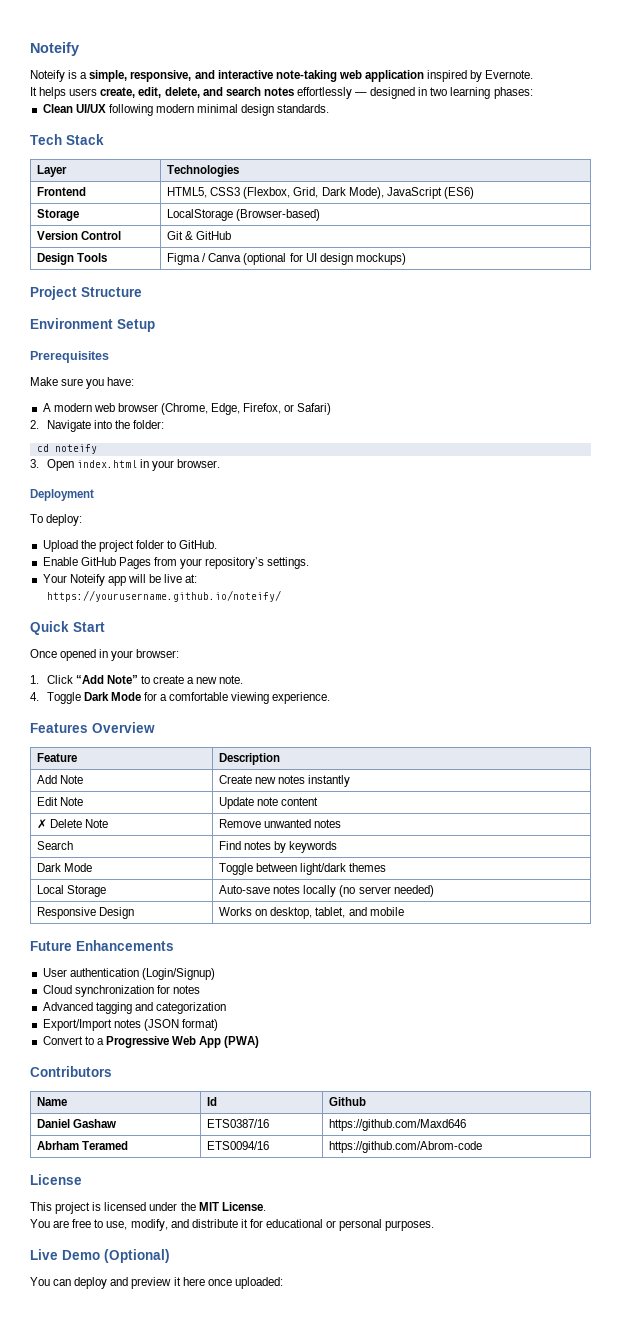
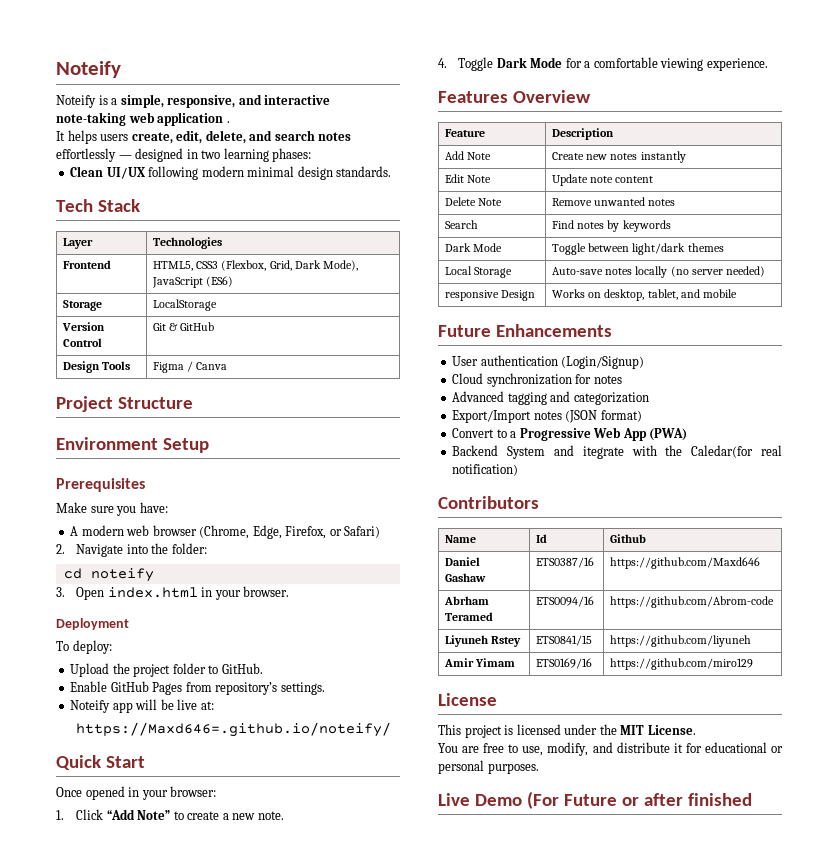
[427,70,534,82] inspired by Evernote. -> [226,121,230,123] .
[236,209,321,221] (Browser-based) -> (218, 305) none
[243,253,406,265] (optional for UI design mockups) -> (228, 366) none
[180,558,203,569] your -> (212, 687) none
[42,574,67,583] Your -> (325, 688) none
[46,590,281,602] https://yourusername.github.io/noteify/ -> [76,722,392,737] https://Maxd646=.github.io/noteify/
[37,819,48,829] ✗ -> (654, 179) none
[37,907,97,919] Responsive -> [445,290,500,301] responsive
(260, 1042) none -> [452,445,782,459] [452,464,519,476] // Backend System and itegrate with the Caledar(for real notification)
(483, 1147) none -> [445,635,522,647] [536,635,593,646] [610,635,752,647] [444,658,516,667] [536,658,593,669] [610,658,754,670] // Liyuneh Rstey | ETS0841/15 | https://github.com/liyuneh // Amir Yimam | ETS0169/16 | https://github.com/miro129
[104,1249,170,1263] [30,1277,283,1289] (Optional) // You can deploy and preview it here once uploaded: -> [526,791,752,809] (For Future or after finished

